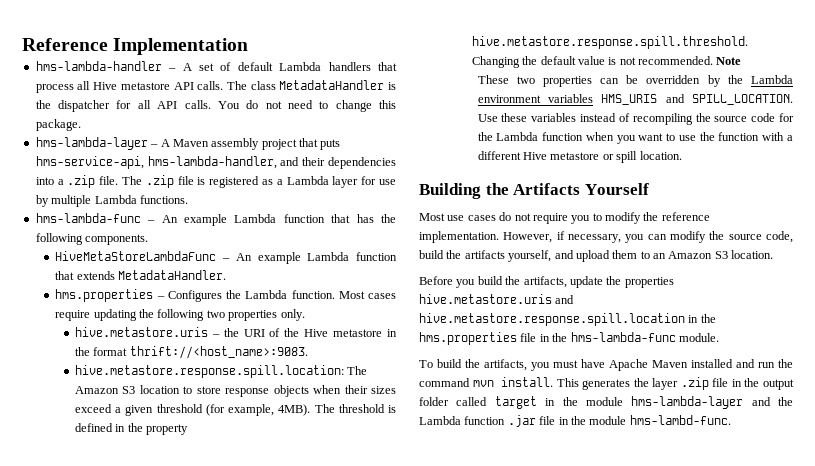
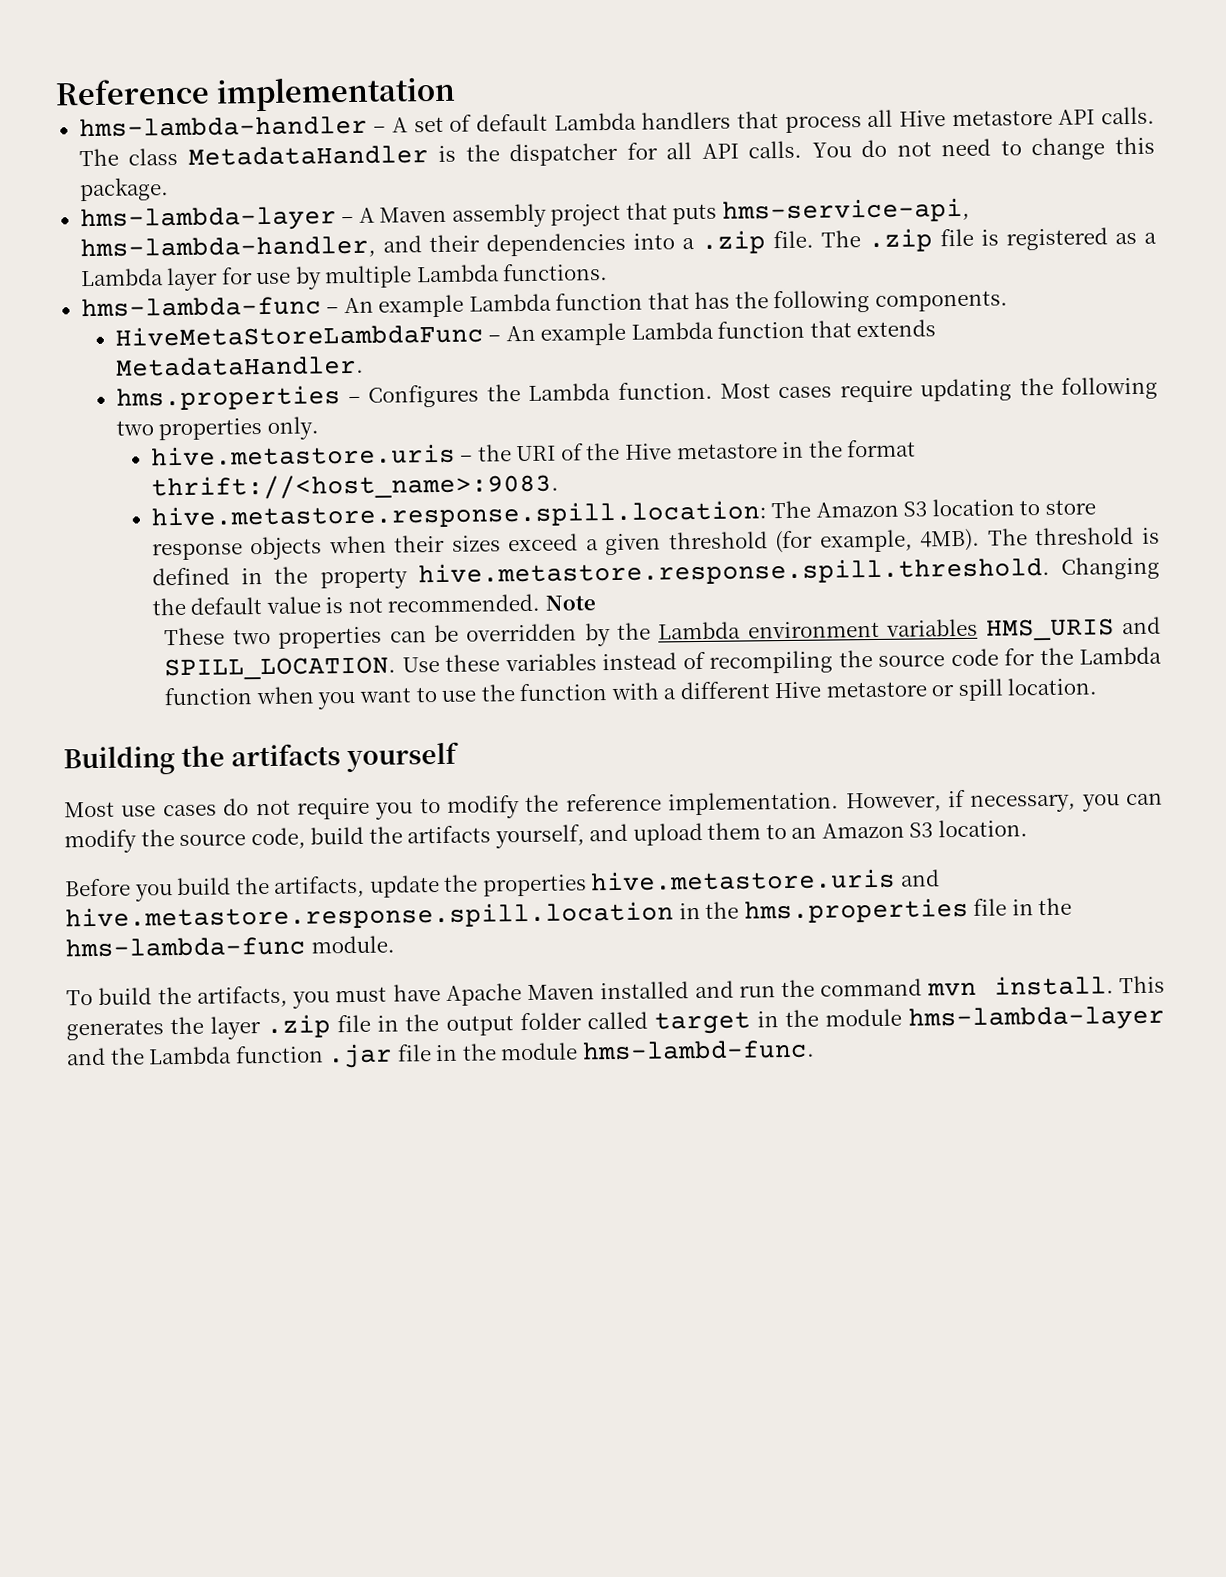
[113,38,249,55] Implementation -> [215,76,456,112] implementation
[513,183,649,195] Artifacts Yourself -> [230,741,459,773] artifacts yourself

